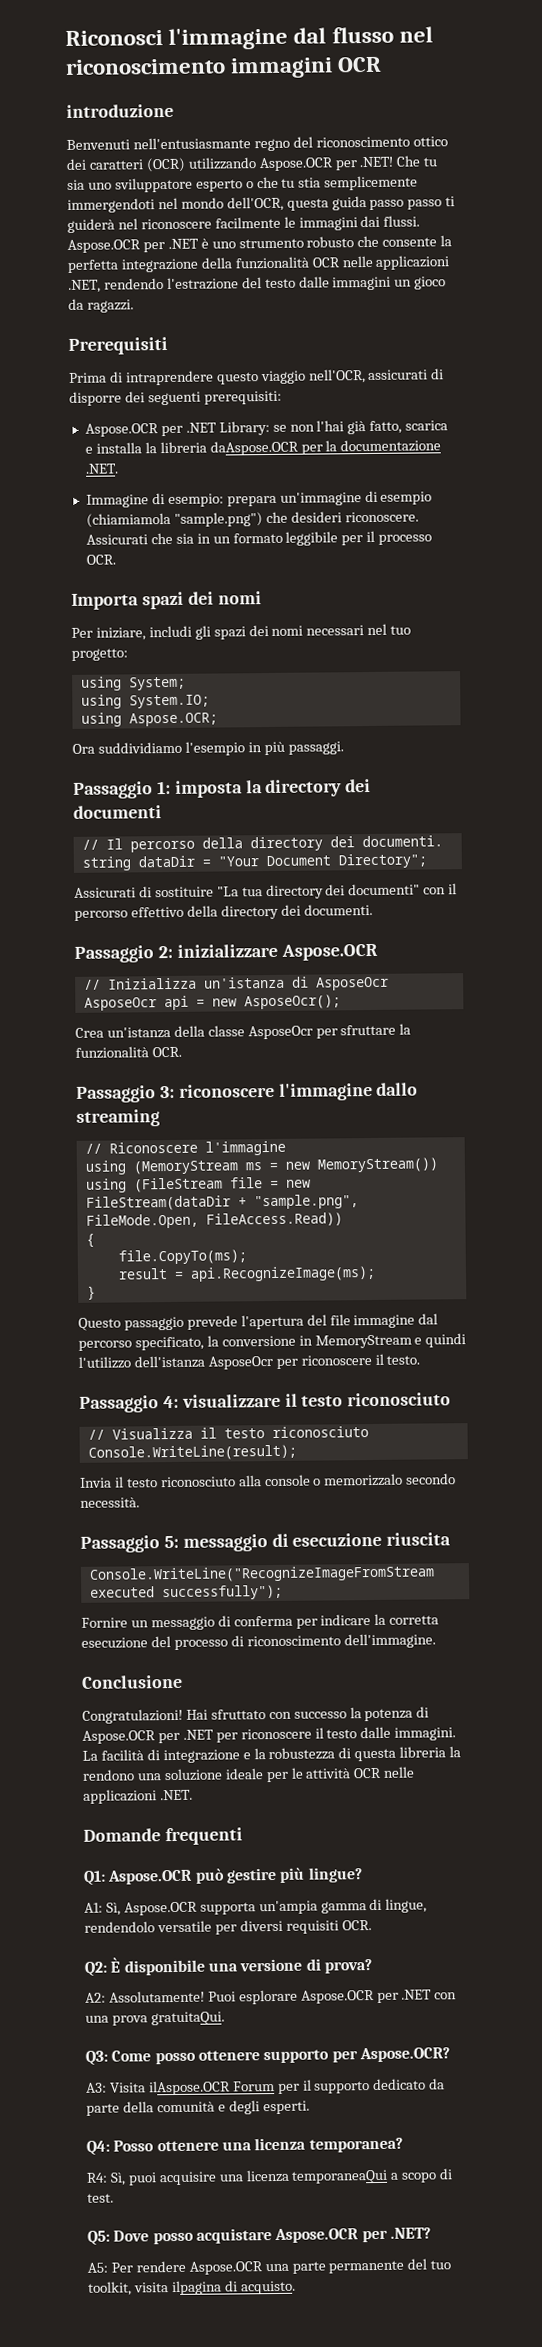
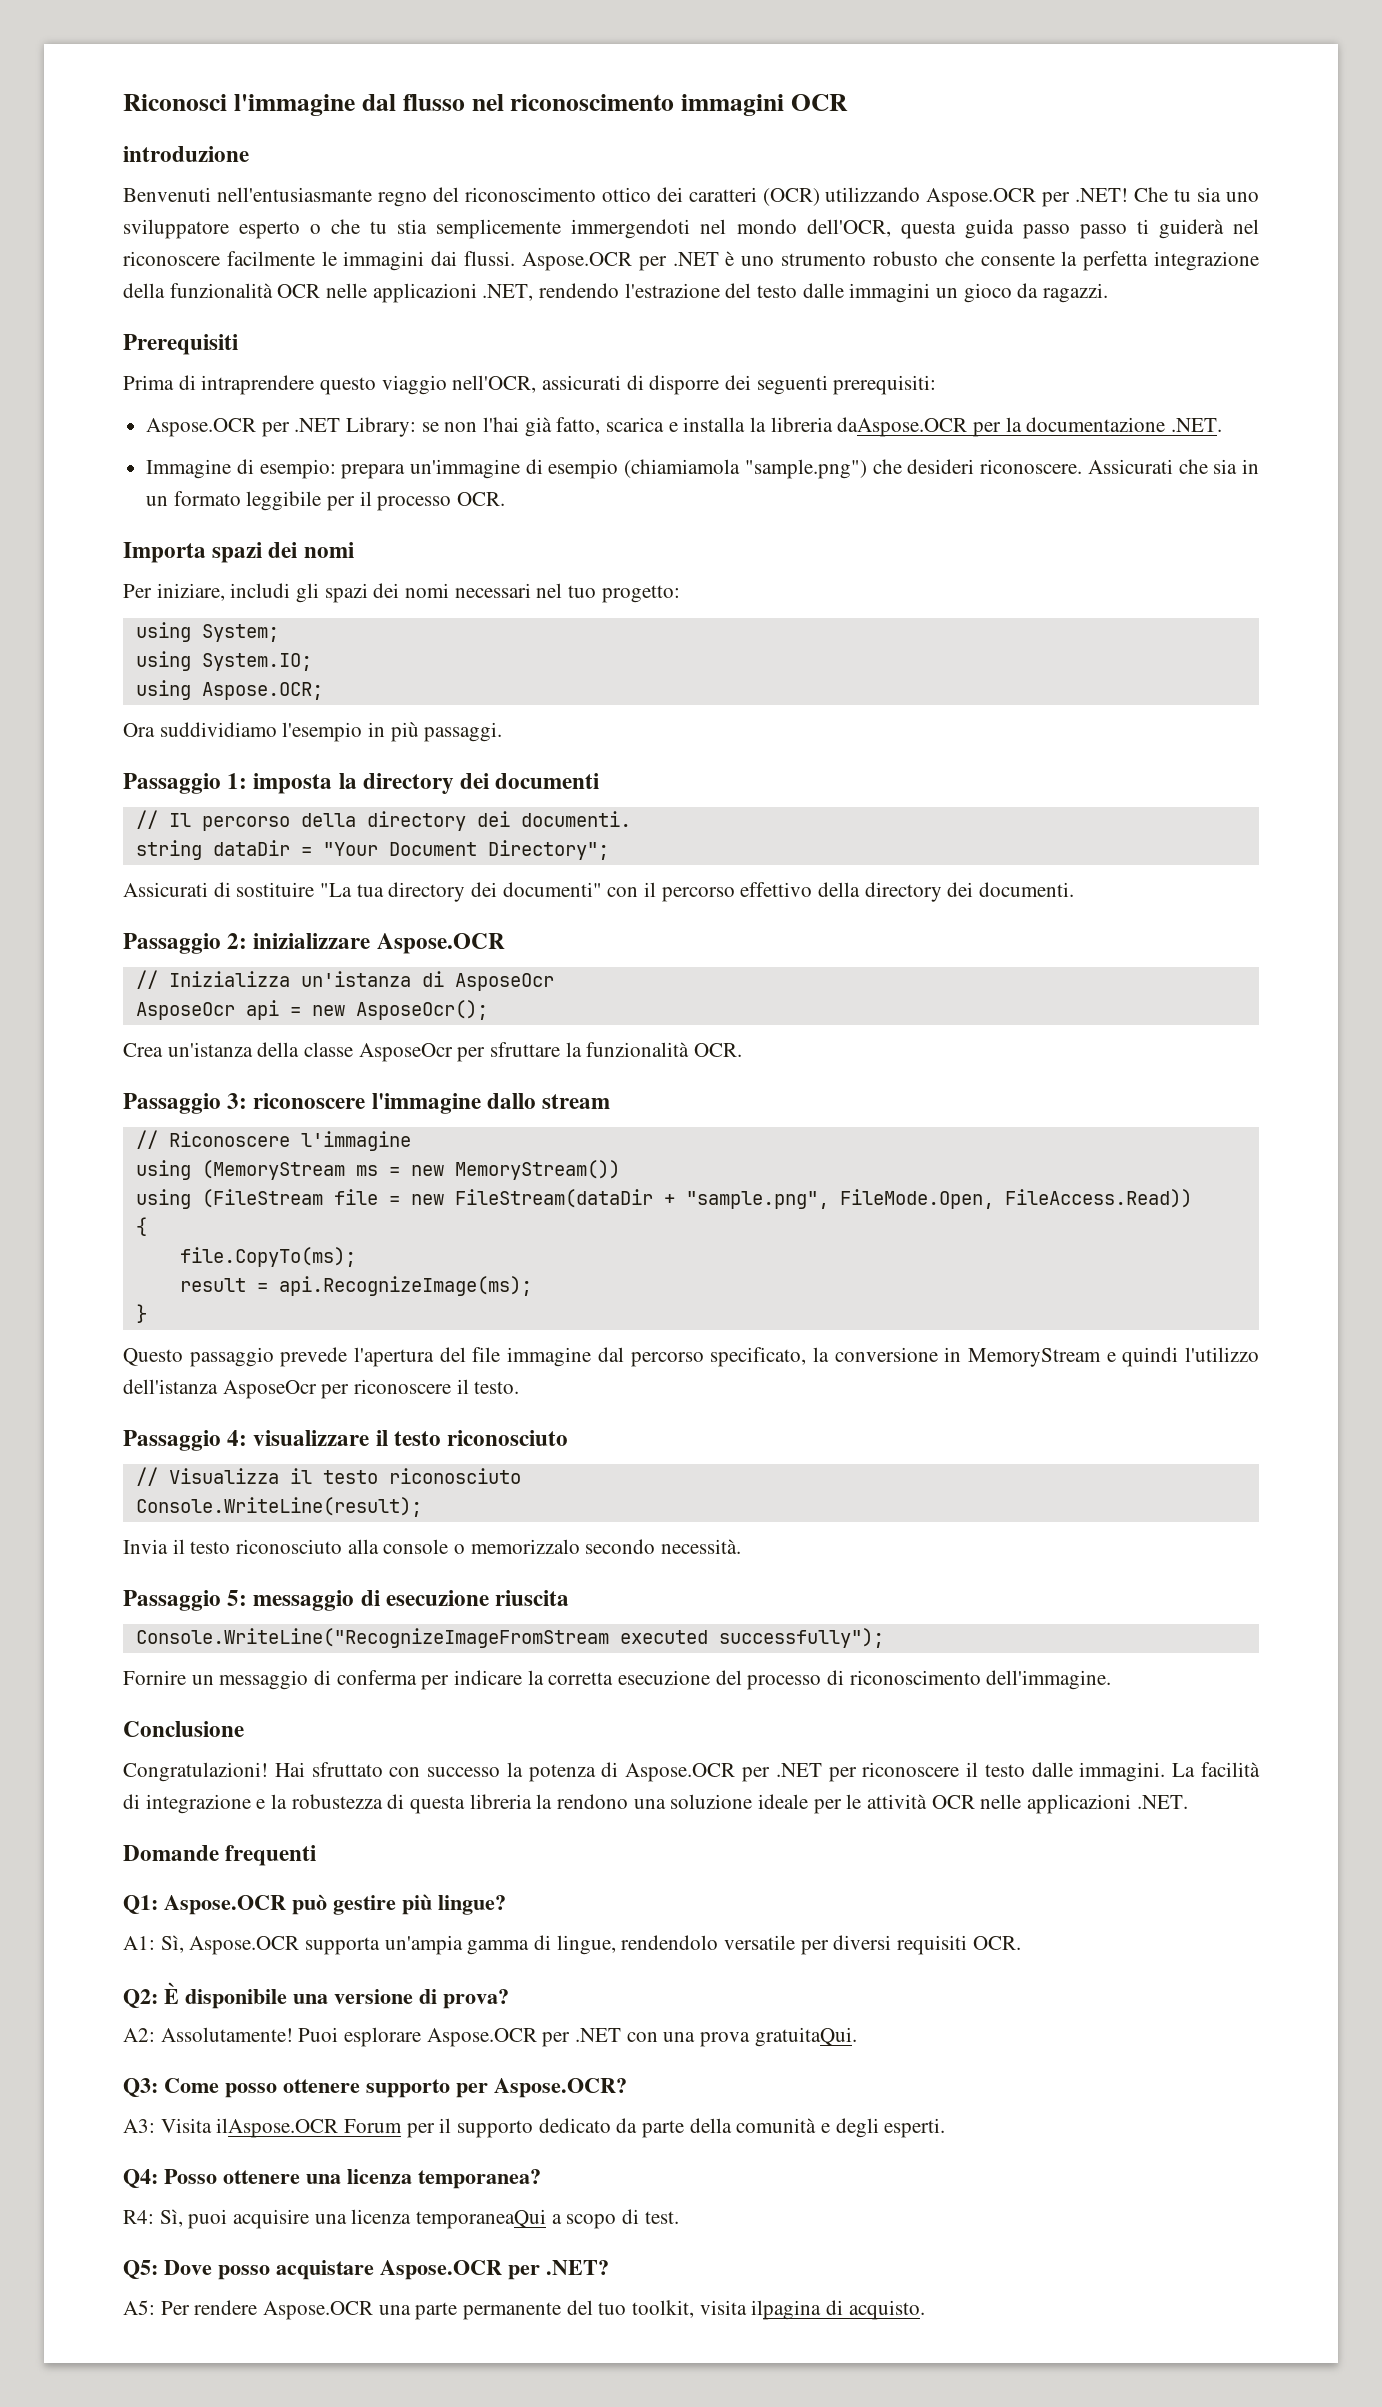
[76,1109,160,1127] streaming -> [542,1094,611,1109] stream

